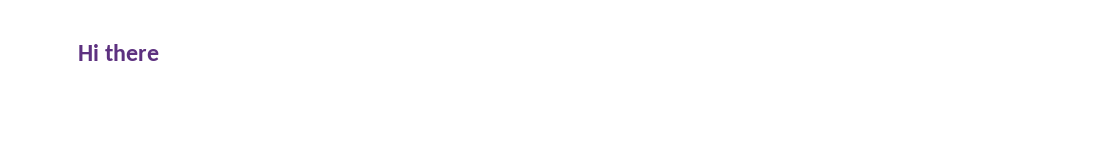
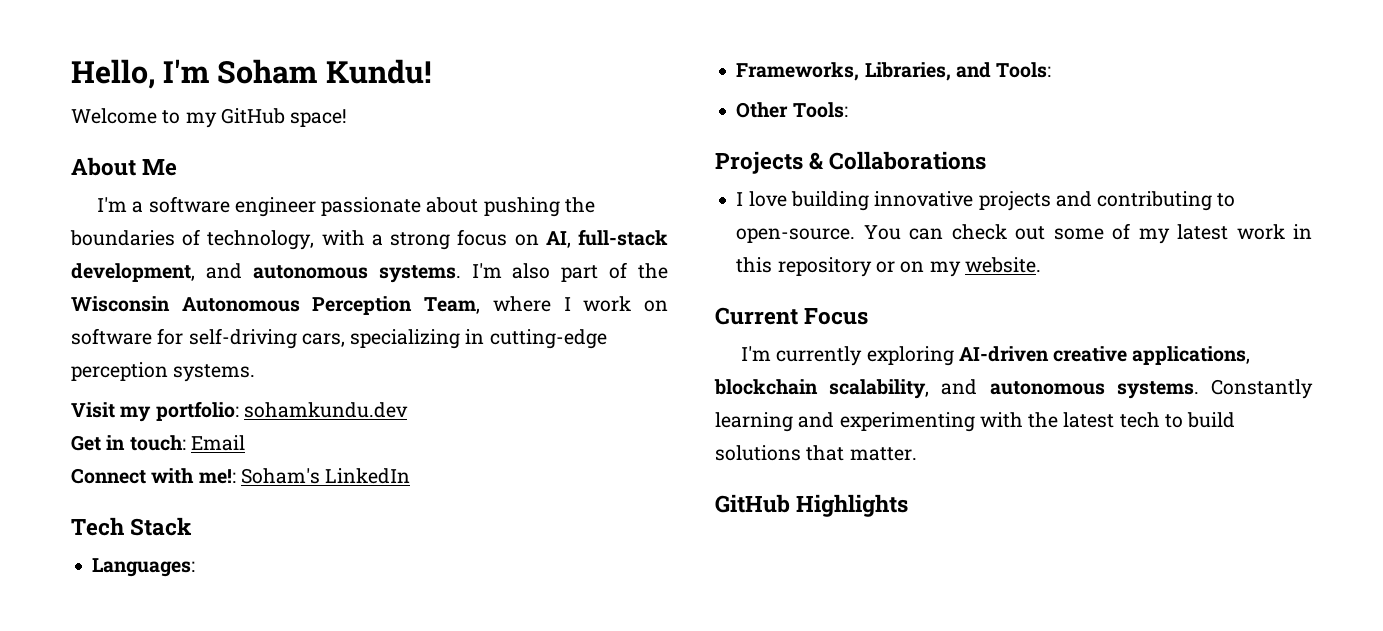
[78,44,160,61] Hi there -> [71,59,432,89] [71,108,348,128] [71,157,178,176] [97,196,595,217] [70,229,668,250] [71,262,668,283] [71,296,668,315] [71,328,607,349] [71,362,256,382] [71,401,408,422] [71,435,245,451] [71,468,411,484] [71,517,193,536] [92,558,196,577] [736,62,1052,81] [736,102,848,118] [715,151,987,174] [736,191,1236,211] [736,223,1312,244] [736,257,1041,277] [715,307,869,325] [741,346,1251,366] [714,379,1313,399] [715,412,1236,432] [715,445,917,461] [715,494,909,517] Hello, I'm Soham Kundu! // Welcome to my GitHub space! // About Me // I'm a software engineer passionate about pushing the boundaries of technology, with a strong focus on AI, full-stack development, and autonomous systems. I'm also part of the Wisconsin Autonomous Perception Team, where I work on software for self-driving cars, specializing in cutting-edge perception systems. // Visit my portfolio: sohamkundu.dev // Get in touch: Email // Connect with me!: Soham's LinkedIn // Tech Stack // Languages: // Frameworks, Libraries, and Tools: // Other Tools: // Projects & Collaborations // I love building innovative projects and contributing to open-source. You can check out some of my latest work in this repository or on my website. // Current Focus // I'm currently exploring AI-driven creative applications, blockchain scalability, and autonomous systems. Constantly learning and experimenting with the latest tech to build solutions that matter. // GitHub Highlights

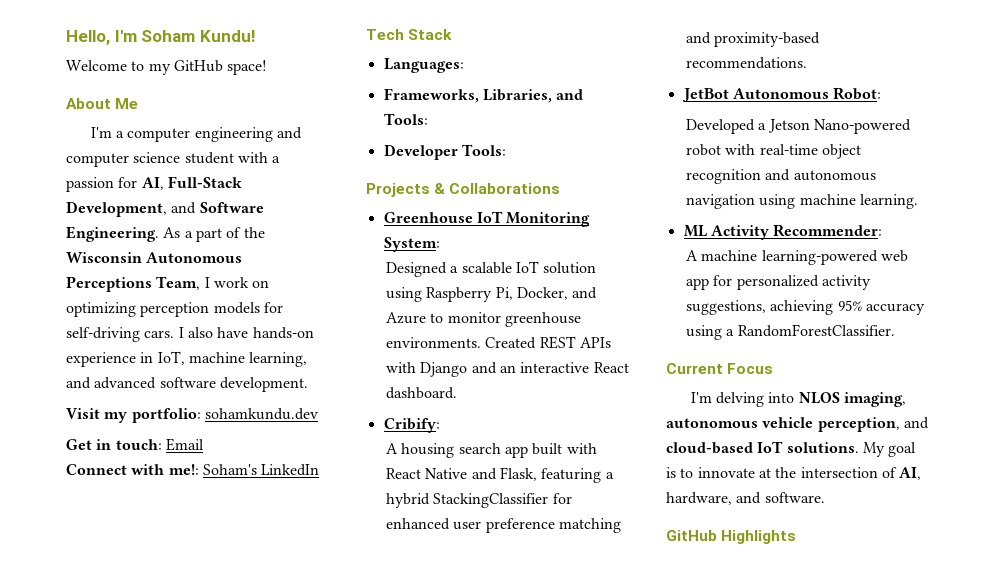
[148,196,595,217] [70,229,668,250] [71,263,551,283] software engineer passionate about pushing the boundaries of technology, with a strong focus on AI, full-stack development, and autonomous systems. I'm also -> [127,127,302,142] [66,152,281,167] [66,176,242,192] [66,201,264,217] [66,226,193,242] computer engineering and computer science student with a passion for AI, Full-Stack Development, and Software Engineering. As a
[312,296,668,315] [71,328,607,349] [71,362,256,382] Perception Team, where I work on software for self-driving cars, specializing in cutting-edge perception systems. -> [66,276,270,292] [66,302,283,317] [66,327,314,342] [66,351,308,367] [66,377,308,392] Perceptions Team, I work on optimizing perception models for self-driving cars. I also have hands-on experience in IoT, machine learning, and advanced software development.
[736,102,789,118] Other -> [383,144,458,160] Developer
[736,191,1236,211] [736,223,1312,244] [736,257,1041,277] [715,307,869,325] [741,346,1251,366] [714,379,1313,399] [715,412,1236,432] [715,445,917,461] I love building innovative projects and contributing to open-source. You can check out some of my latest work in this repository or on my website. // Current Focus // I'm currently exploring AI-driven creative applications, blockchain scalability, and autonomous systems. Constantly learning and experimenting with the latest tech to build solutions that matter. -> [383,211,591,227] [383,237,440,252] [386,261,597,277] [386,287,598,302] [386,312,581,327] [386,336,611,349] [386,362,629,377] [386,387,458,399] [383,418,440,433] [386,443,597,458] [386,467,614,483] [386,493,572,508] [386,518,621,533] [686,32,821,47] [686,57,808,69] [681,87,882,102] [686,119,911,134] [686,144,861,159] [686,169,876,184] [686,194,918,209] [683,224,883,240] [686,250,908,265] [686,275,871,290] [686,300,925,315] [686,324,895,340] [666,363,774,374] [690,392,906,407] [666,417,929,432] [666,441,917,457] [666,467,922,480] [666,492,825,505] Greenhouse IoT Monitoring System: // Designed a scalable IoT solution using Raspberry Pi, Docker, and Azure to monitor greenhouse environments. Created REST APIs with Django and an interactive React dashboard. // Cribify: // A housing search app built with React Native and Flask, featuring a hybrid StackingClassifier for enhanced user preference matching and proximity-based recommendations. // JetBot Autonomous Robot: // Developed a Jetson Nano-powered robot with real-time object recognition and autonomous navigation using machine learning. // ML Activity Recommender: // A machine learning-powered web app for personalized activity suggestions, achieving 95% accuracy using a RandomForestClassifier. // Current Focus // I'm delving into NLOS imaging, autonomous vehicle perception, and cloud-based IoT solutions. My goal is to innovate at the intersection of AI, hardware, and software.

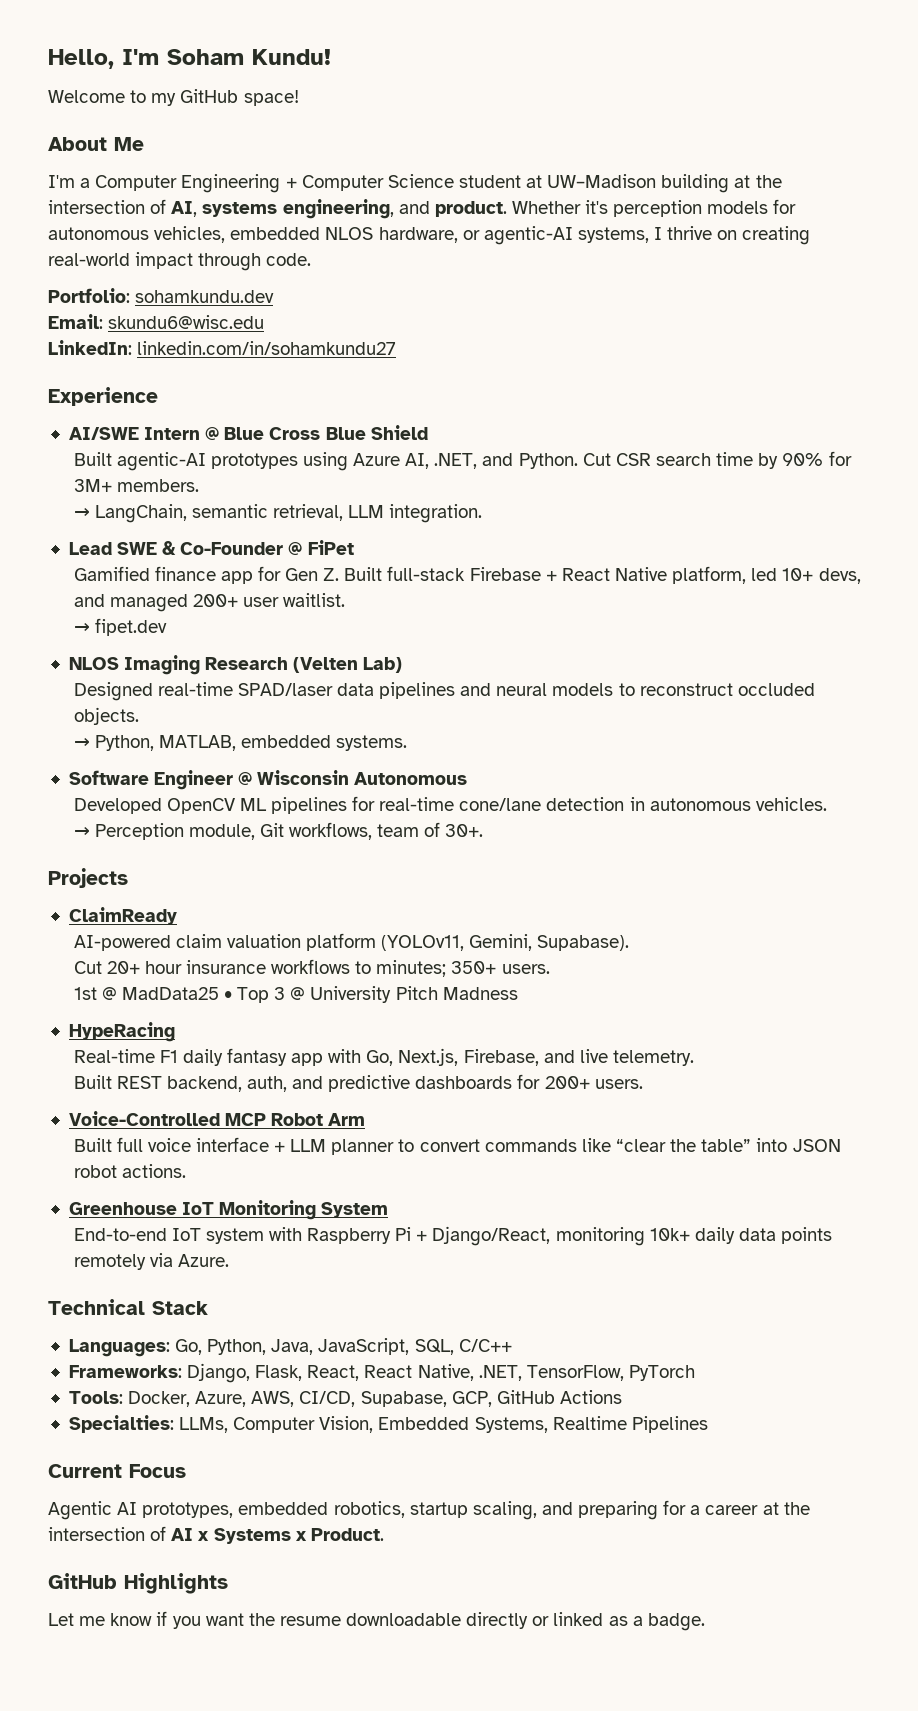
[127,127,302,142] [66,152,281,167] [66,176,242,192] [66,201,264,217] [66,226,265,242] [66,252,243,263] [66,276,270,292] [66,302,283,317] [66,327,314,342] [66,351,308,367] [66,377,308,392] [66,408,318,423] [66,438,204,451] [66,464,320,476] [366,29,453,40] [383,58,464,73] [383,88,584,103] [383,113,428,125] [383,144,506,160] [366,183,561,197] [383,211,591,227] [383,237,440,252] [386,261,597,277] [386,287,598,302] [386,312,581,327] [386,336,611,349] [386,362,629,377] [386,387,458,399] [383,418,440,433] [386,443,597,458] [386,467,614,483] [386,493,572,508] [386,518,621,533] [686,32,821,47] [686,57,808,69] [681,87,882,102] [686,119,911,134] [686,144,861,159] [686,169,876,184] [686,194,918,209] [683,224,883,240] [686,250,908,265] [686,275,871,290] [686,300,925,315] [686,324,895,340] [666,363,774,374] [690,392,906,407] [666,417,929,432] [666,441,917,457] [666,467,755,478] computer engineering and computer science student with a passion for AI, Full-Stack Development, and Software Engineering. As a part of the Wisconsin Autonomous Perceptions Team, I work on optimizing perception models for self-driving cars. I also have hands-on experience in IoT, machine learning, and advanced software development. // Visit my portfolio: sohamkundu.dev // Get in touch: Email // Connect with me!: Soham's LinkedIn // Tech Stack // Languages: // Frameworks, Libraries, and Tools: // Developer Tools: // Projects & Collaborations // Greenhouse IoT Monitoring System: // Designed a scalable IoT solution using Raspberry Pi, Docker, and Azure to monitor greenhouse environments. Created REST APIs with Django and an interactive React dashboard. // Cribify: // A housing search app built with React Native and Flask, featuring a hybrid StackingClassifier for enhanced user preference matching and proximity-based recommendations. // JetBot Autonomous Robot: // Developed a Jetson Nano-powered robot with real-time object recognition and autonomous navigation using machine learning. // ML Activity Recommender: // A machine learning-powered web app for personalized activity suggestions, achieving 95% accuracy using a RandomForestClassifier. // Current Focus // I'm delving into NLOS imaging, autonomous vehicle perception, and cloud-based IoT solutions. My goal is to innovate -> [95,174,730,193] Computer Engineering + Computer Science student at UW–Madison building
[666,492,825,505] [666,530,797,544] hardware, and software. // GitHub Highlights -> [202,199,797,219] [48,226,811,245] [48,252,312,271] [48,288,275,303] [48,314,265,329] [48,340,397,355] [48,387,158,406] [68,425,428,440] [73,451,852,471] [73,479,199,492] [73,504,483,523] [68,540,354,555] [73,566,861,584] [73,593,346,612] [73,618,167,636] [68,655,403,675] [73,682,815,701] [73,707,139,725] [73,735,408,751] [68,770,468,790] [73,796,827,814] [73,822,484,840] [48,868,128,888] [68,907,177,925] [73,933,630,951] [73,959,550,977] [73,986,518,1003] [68,1022,175,1042] [73,1048,695,1066] [73,1074,643,1092] [68,1111,366,1126] [73,1137,841,1155] [73,1164,186,1178] [68,1200,389,1220] [73,1226,833,1246] [73,1253,229,1270] [48,1299,208,1315] [68,1338,512,1357] [68,1363,695,1383] [68,1390,622,1407] [68,1415,708,1433] [48,1464,186,1478] [48,1500,810,1520] [48,1526,384,1544] [48,1573,228,1594] [48,1611,705,1631] systems engineering, and product. Whether it's perception models for autonomous vehicles, embedded NLOS hardware, or agentic-AI systems, I thrive on creating real-world impact through code. // Portfolio: sohamkundu.dev // Email: skundu6@wisc.edu // LinkedIn: linkedin.com/in/sohamkundu27 // Experience // AI/SWE Intern @ Blue Cross Blue Shield // Built agentic-AI prototypes using Azure AI, .NET, and Python. Cut CSR search time by 90% for 3M+ members. // → LangChain, semantic retrieval, LLM integration. // Lead SWE & Co-Founder @ FiPet // Gamified finance app for Gen Z. Built full-stack Firebase + React Native platform, led 10+ devs, and managed 200+ user waitlist. // → fipet.dev // NLOS Imaging Research (Velten Lab) // Designed real-time SPAD/laser data pipelines and neural models to reconstruct occluded objects. // → Python, MATLAB, embedded systems. // Software Engineer @ Wisconsin Autonomous // Developed OpenCV ML pipelines for real-time cone/lane detection in autonomous vehicles. // → Perception module, Git workflows, team of 30+. // Projects // ClaimReady // AI-powered claim valuation platform (YOLOv11, Gemini, Supabase). // Cut 20+ hour insurance workflows to minutes; 350+ users. // 1st @ MadData25 • Top 3 @ University Pitch Madness // HypeRacing // Real-time F1 daily fantasy app with Go, Next.js, Firebase, and live telemetry. // Built REST backend, auth, and predictive dashboards for 200+ users. // Voice-Controlled MCP Robot Arm // Built full voice interface + LLM planner to convert commands like “clear the table” into JSON robot actions. // Greenhouse IoT Monitoring System // End-to-end IoT system with Raspberry Pi + Django/React, monitoring 10k+ daily data points remotely via Azure. // Technical Stack // Languages: Go, Python, Java, JavaScript, SQL, C/C++ // Frameworks: Django, Flask, React, React Native, .NET, TensorFlow, PyTorch // Tools: Docker, Azure, AWS, CI/CD, Supabase, GCP, GitHub Actions // Specialties: LLMs, Computer Vision, Embedded Systems, Realtime Pipelines // Current Focus // Agentic AI prototypes, embedded robotics, startup scaling, and preparing for a career at the intersection of AI x Systems x Product. // GitHub Highlights // Let me know if you want the resume downloadable directly or linked as a badge.

